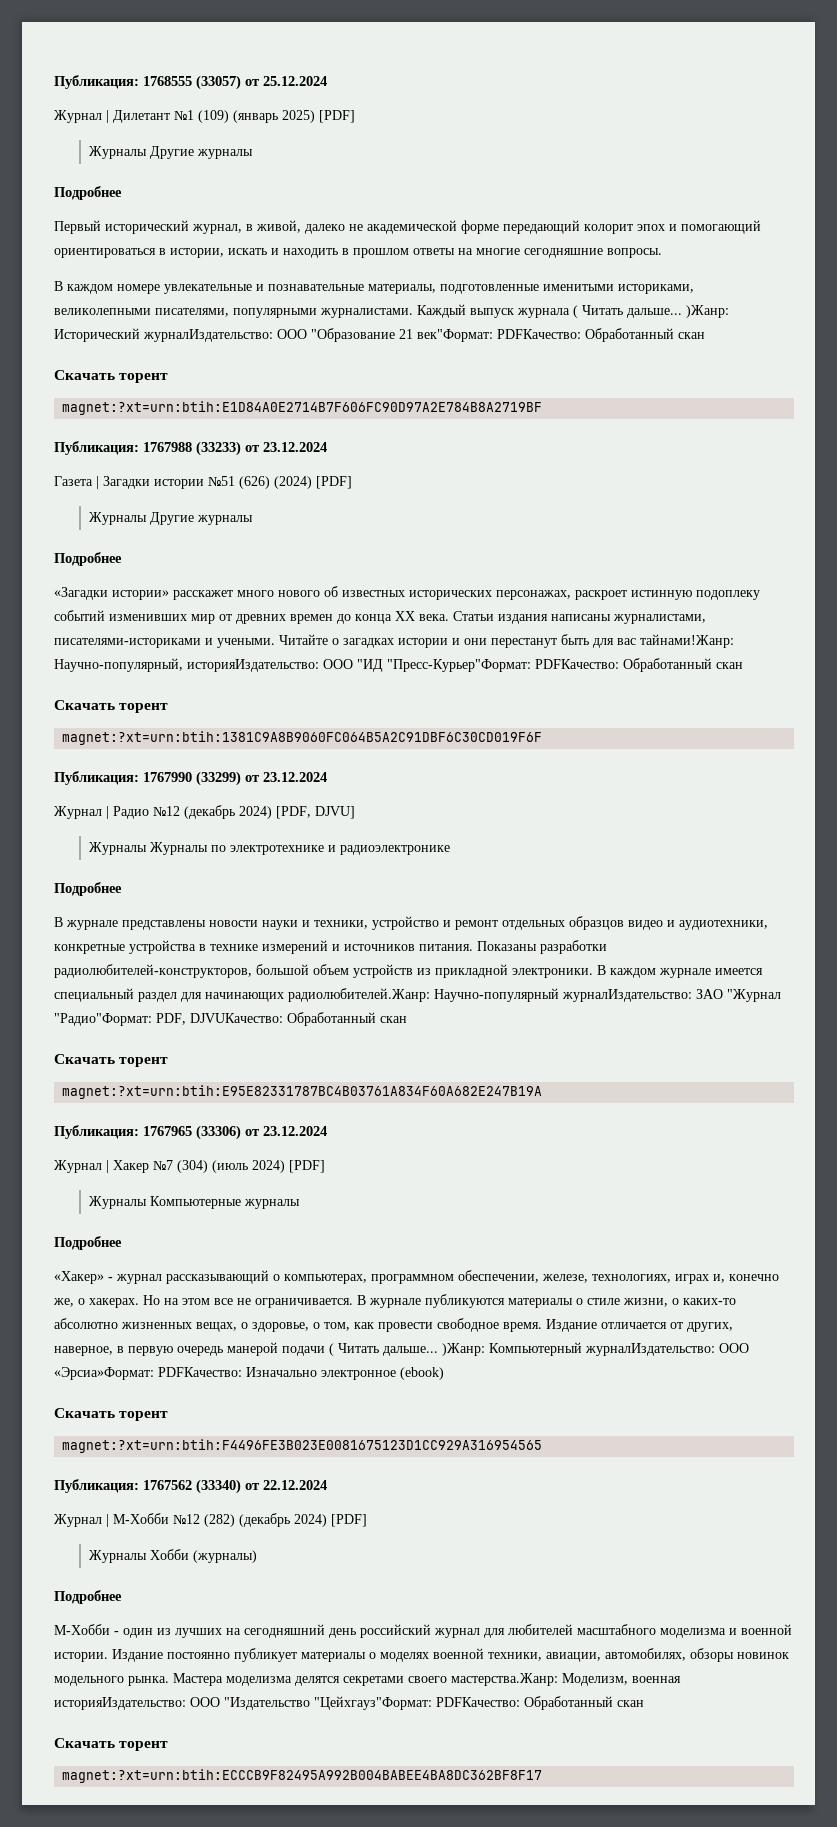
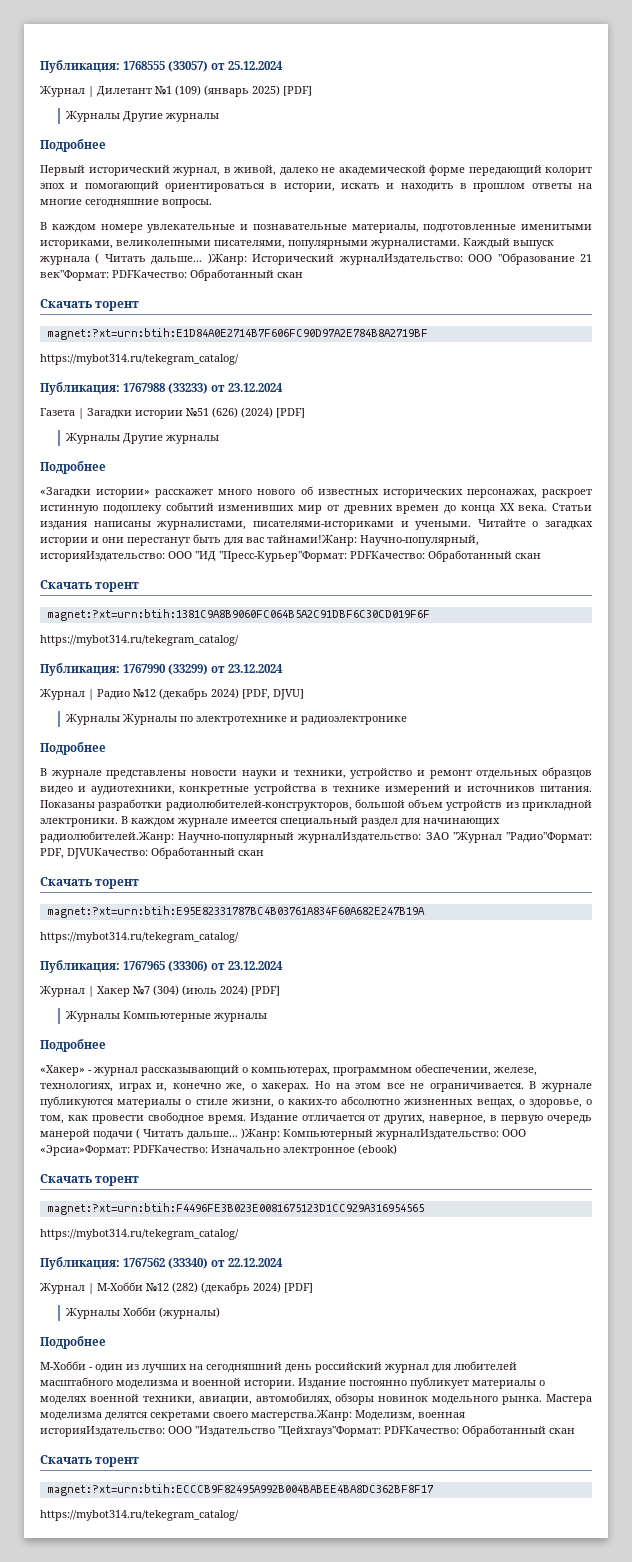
(543, 408) none -> [40,354,239,365] // https://mybot314.ru/tekegram_catalog/
(543, 738) none -> [40,635,239,646] // https://mybot314.ru/tekegram_catalog/
(543, 1092) none -> [40,932,239,943] // https://mybot314.ru/tekegram_catalog/
(543, 1446) none -> [40,1229,239,1240] // https://mybot314.ru/tekegram_catalog/
(543, 1776) none -> [40,1510,239,1521] // https://mybot314.ru/tekegram_catalog/

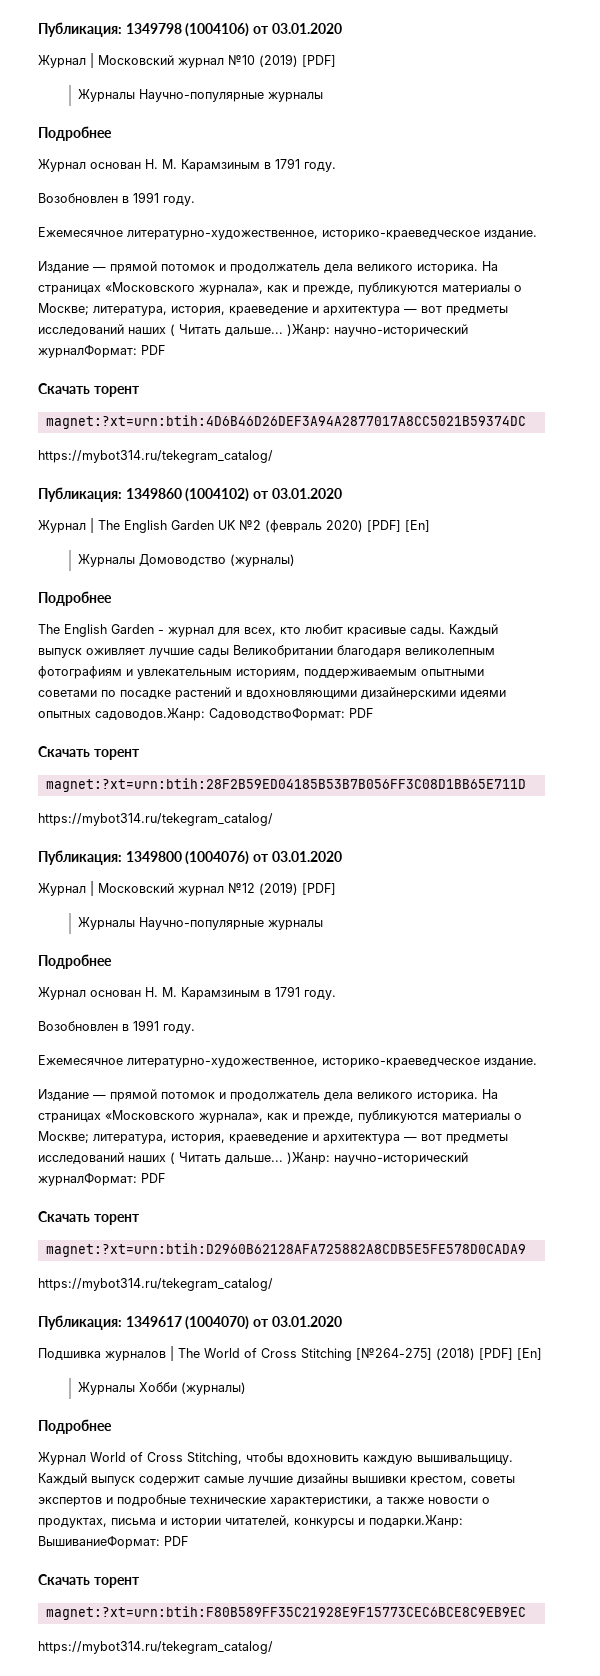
[40,60,284,73] [40,85,312,97] [65,111,219,122] [40,139,106,152] [40,165,592,176] [40,181,592,192] [40,199,212,208] [40,222,592,233] [40,238,554,249] [40,253,593,265] [40,269,303,281] [40,299,140,311] [46,328,428,340] [40,354,239,365] [40,382,284,395] [40,407,305,419] [65,433,219,444] [40,461,106,474] [40,486,592,498] [40,502,592,514] [40,519,593,530] [40,534,479,546] [40,550,541,562] [40,580,140,592] [46,609,430,621] [40,635,239,646] [40,663,284,676] [40,688,304,700] [65,714,407,725] [40,742,106,755] [40,767,592,779] [40,784,593,795] [40,799,592,811] [40,816,500,827] [40,831,592,843] [40,847,264,859] [40,877,140,889] [46,906,425,918] [40,932,239,943] [40,960,284,973] [40,985,280,997] [65,1011,267,1022] [40,1039,106,1052] [40,1064,537,1076] [40,1081,592,1092] [40,1096,593,1108] [40,1112,593,1124] [40,1128,526,1140] [40,1144,397,1156] [40,1174,140,1186] [46,1203,424,1215] [40,1229,239,1240] [40,1257,284,1270] [40,1282,313,1294] [65,1307,220,1319] [40,1336,106,1349] [40,1361,517,1373] [40,1377,545,1389] [40,1393,593,1405] [40,1410,465,1421] [40,1425,575,1437] [40,1455,140,1467] [46,1484,434,1496] Публикация: 1768555 (33057) от 25.12.2024 // Журнал | Дилетант №1 (109) (январь 2025) [PDF] // Журналы Другие журналы // Подробнее // Первый исторический журнал, в живой, далеко не академической форме передающий колорит эпох и помогающий ориентироваться в истории, искать и находить в прошлом ответы на многие сегодняшние вопросы. // В каждом номере увлекательные и познавательные материалы, подготовленные именитыми историками, великолепными писателями, популярными журналистами. Каждый выпуск журнала ( Читать дальше... )Жанр: Исторический журналИздательство: ООО "Образование 21 век"Формат: PDFКачество: Обработанный скан // Скачать торент // magnet:?xt=urn:btih:E1D84A0E2714B7F606FC90D97A2E784B8A2719BF // https://mybot314.ru/tekegram_catalog/ // Публикация: 1767988 (33233) от 23.12.2024 // Газета | Загадки истории №51 (626) (2024) [PDF] // Журналы Другие журналы // Подробнее // «Загадки истории» расскажет много нового об известных исторических персонажах, раскроет истинную подоплеку событий изменивших мир от древних времен до конца ХХ века. Статьи издания написаны журналистами, писателями-историками и учеными. Читайте о загадках истории и они перестанут быть для вас тайнами!Жанр: Научно-популярный, историяИздательство: ООО "ИД "Пресс-Курьер"Формат: PDFКачество: Обработанный скан // Скачать торент // magnet:?xt=urn:btih:1381C9A8B9060FC064B5A2C91DBF6C30CD019F6F // https://mybot314.ru/tekegram_catalog/ // Публикация: 1767990 (33299) от 23.12.2024 // Журнал | Радио №12 (декабрь 2024) [PDF, DJVU] // Журналы Журналы по электротехнике и радиоэлектронике // Подробнее // В журнале представлены новости науки и техники, устройство и ремонт отдельных образцов видео и аудиотехники, конкретные устройства в технике измерений и источников питания. Показаны разработки радиолюбителей-конструкторов, большой объем устройств из прикладной электроники. В каждом журнале имеется специальный раздел для начинающих радиолюбителей.Жанр: Научно-популярный журналИздательство: ЗАО "Журнал "Радио"Формат: PDF, DJVUКачество: Обработанный скан // Скачать торент // magnet:?xt=urn:btih:E95E82331787BC4B03761A834F60A682E247B19A // https://mybot314.ru/tekegram_catalog/ // Публикация: 1767965 (33306) от 23.12.2024 // Журнал | Хакер №7 (304) (июль 2024) [PDF] // Журналы Компьютерные журналы // Подробнее // «Хакер» - журнал рассказывающий о компьютерах, программном обеспечении, железе, технологиях, играх и, конечно же, о хакерах. Но на этом все не ограничивается. В журнале публикуются материалы о стиле жизни, о каких-то абсолютно жизненных вещах, о здоровье, о том, как провести свободное время. Издание отличается от других, наверное, в первую очередь манерой подачи ( Читать дальше... )Жанр: Компьютерный журналИздательство: ООО «Эрсиа»Формат: PDFКачество: Изначально электронное (ebook) // Скачать торент // magnet:?xt=urn:btih:F4496FE3B023E0081675123D1CC929A316954565 // https://mybot314.ru/tekegram_catalog/ // Публикация: 1767562 (33340) от 22.12.2024 // Журнал | М-Хобби №12 (282) (декабрь 2024) [PDF] // Журналы Хобби (журналы) // Подробнее // М-Хобби - один из лучших на сегодняшний день российский журнал для любителей масштабного моделизма и военной истории. Издание постоянно публикует материалы о моделях военной техники, авиации, автомобилях, обзоры новинок модельного рынка. Мастера моделизма делятся секретами своего мастерства.Жанр: Моделизм, военная историяИздательство: ООО "Издательство "Цейхгауз"Формат: PDFКачество: Обработанный скан // Скачать торент // magnet:?xt=urn:btih:ECCCB9F82495A992B004BABEE4BA8DC362BF8F17 -> [38,22,342,37] [38,53,336,68] [77,89,323,102] [38,126,112,141] [38,158,336,172] [38,192,195,206] [38,227,537,240] [38,261,498,274] [38,282,522,295] [38,303,508,316] [38,324,468,337] [38,345,165,358] [38,383,140,397] [45,415,526,429] [38,450,273,463] [38,487,342,502] [38,518,430,533] [77,554,295,567] [38,591,112,606] [38,624,498,637] [38,645,495,658] [38,666,484,679] [38,687,506,700] [38,708,373,721] [38,746,140,760] [45,778,526,792] [38,813,273,826] [38,850,342,865] [38,881,336,896] [77,917,323,930] [38,954,112,969] [38,986,336,1000] [38,1020,195,1034] [38,1055,537,1068] [38,1089,498,1102] [38,1110,522,1123] [38,1131,508,1144] [38,1152,468,1165] [38,1173,165,1186] [38,1211,140,1225] [45,1243,526,1257] [38,1278,273,1291] [38,1315,342,1330] [38,1346,542,1361] [77,1382,246,1395] [38,1419,112,1434] [38,1452,513,1465] [38,1473,515,1486] [38,1494,490,1507] [38,1515,463,1528] [38,1536,188,1549] [38,1574,140,1588] [45,1606,526,1620] Публикация: 1349798 (1004106) от 03.01.2020 // Журнал | Московский журнал №10 (2019) [PDF] // Журналы Научно-популярные журналы // Подробнее // Журнал основан Н. М. Карамзиным в 1791 году. // Возобновлен в 1991 году. // Ежемесячное литературно-художественное, историко-краеведческое издание. // Издание — прямой потомок и продолжатель дела великого историка. На страницах «Московского журнала», как и прежде, публикуются материалы о Москве; литература, история, краеведение и архитектура — вот предметы исследований наших ( Читать дальше... )Жанр: научно-исторический журналФормат: PDF // Скачать торент // magnet:?xt=urn:btih:4D6B46D26DEF3A94A2877017A8CC5021B59374DC // https://mybot314.ru/tekegram_catalog/ // Публикация: 1349860 (1004102) от 03.01.2020 // Журнал | The English Garden UK №2 (февраль 2020) [PDF] [En] // Журналы Домоводство (журналы) // Подробнее // The English Garden - журнал для всех, кто любит красивые сады. Каждый выпуск оживляет лучшие сады Великобритании благодаря великолепным фотографиям и увлекательным историям, поддерживаемым опытными советами по посадке растений и вдохновляющими дизайнерскими идеями опытных садоводов.Жанр: СадоводствоФормат: PDF // Скачать торент // magnet:?xt=urn:btih:28F2B59ED04185B53B7B056FF3C08D1BB65E711D // https://mybot314.ru/tekegram_catalog/ // Публикация: 1349800 (1004076) от 03.01.2020 // Журнал | Московский журнал №12 (2019) [PDF] // Журналы Научно-популярные журналы // Подробнее // Журнал основан Н. М. Карамзиным в 1791 году. // Возобновлен в 1991 году. // Ежемесячное литературно-художественное, историко-краеведческое издание. // Издание — прямой потомок и продолжатель дела великого историка. На страницах «Московского журнала», как и прежде, публикуются материалы о Москве; литература, история, краеведение и архитектура — вот предметы исследований наших ( Читать дальше... )Жанр: научно-исторический журналФормат: PDF // Скачать торент // magnet:?xt=urn:btih:D2960B62128AFA725882A8CDB5E5FE578D0CADA9 // https://mybot314.ru/tekegram_catalog/ // Публикация: 1349617 (1004070) от 03.01.2020 // Подшивка журналов | The World of Cross Stitching [№264-275] (2018) [PDF] [En] // Журналы Хобби (журналы) // Подробнее // Журнал World of Cross Stitching, чтобы вдохновить каждую вышивальщицу. Каждый выпуск содержит самые лучшие дизайны вышивки крестом, советы экспертов и подробные технические характеристики, а также новости о продуктах, письма и истории читателей, конкурсы и подарки.Жанр: ВышиваниеФормат: PDF // Скачать торент // magnet:?xt=urn:btih:F80B589FF35C21928E9F15773CEC6BCE8C9EB9EC

